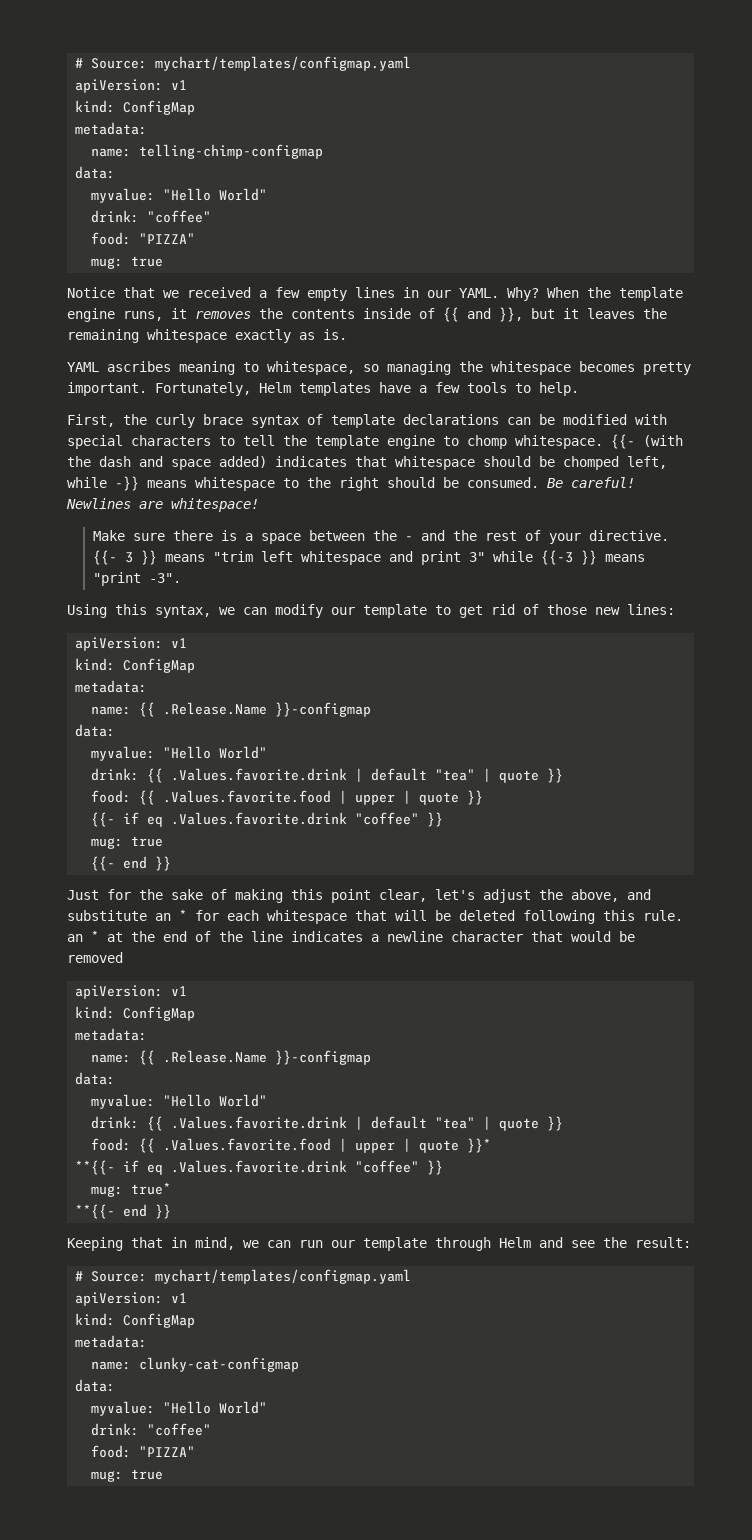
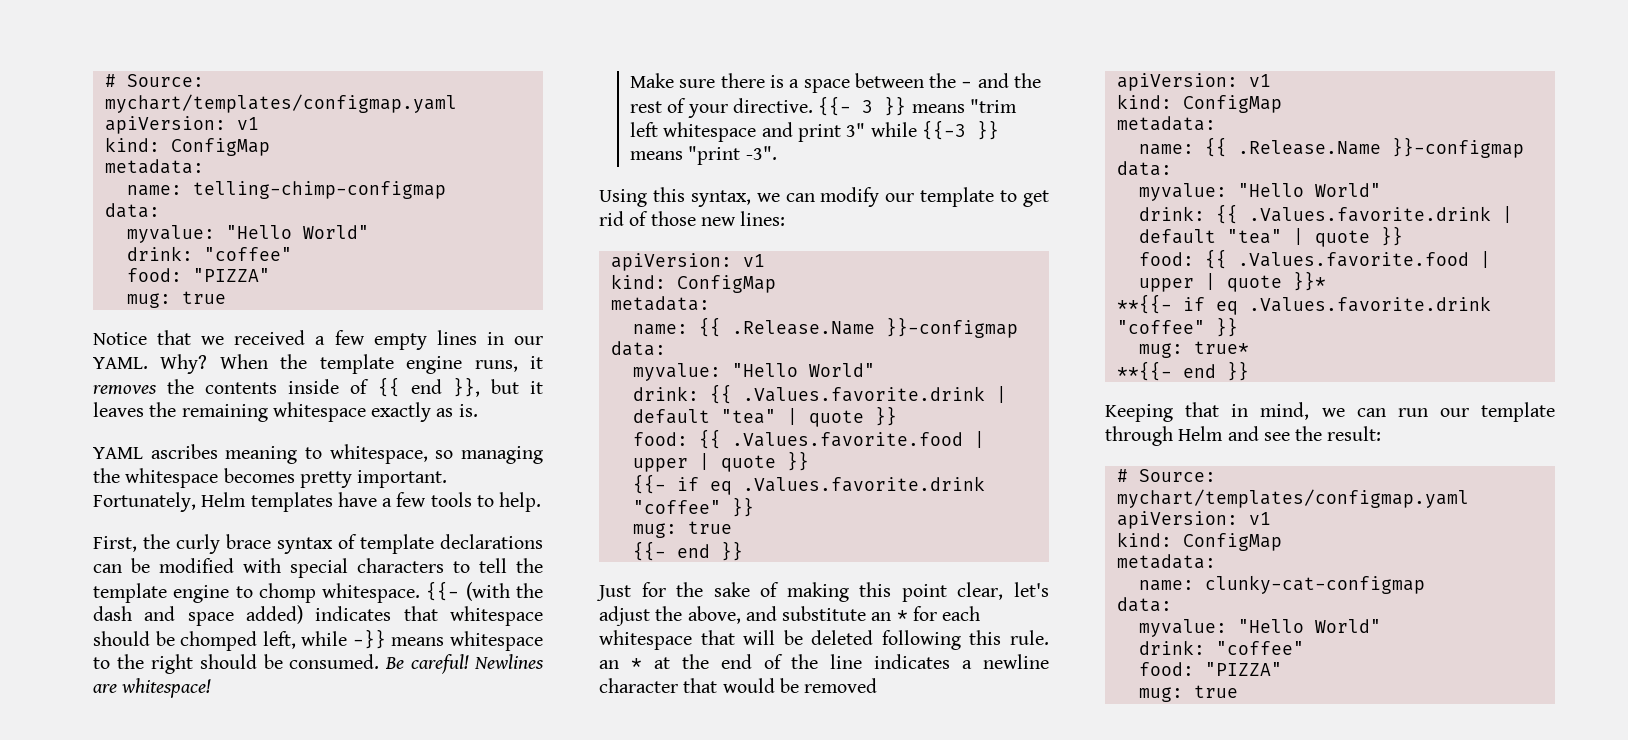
[467,308,491,319] and -> [410,379,442,394] end

